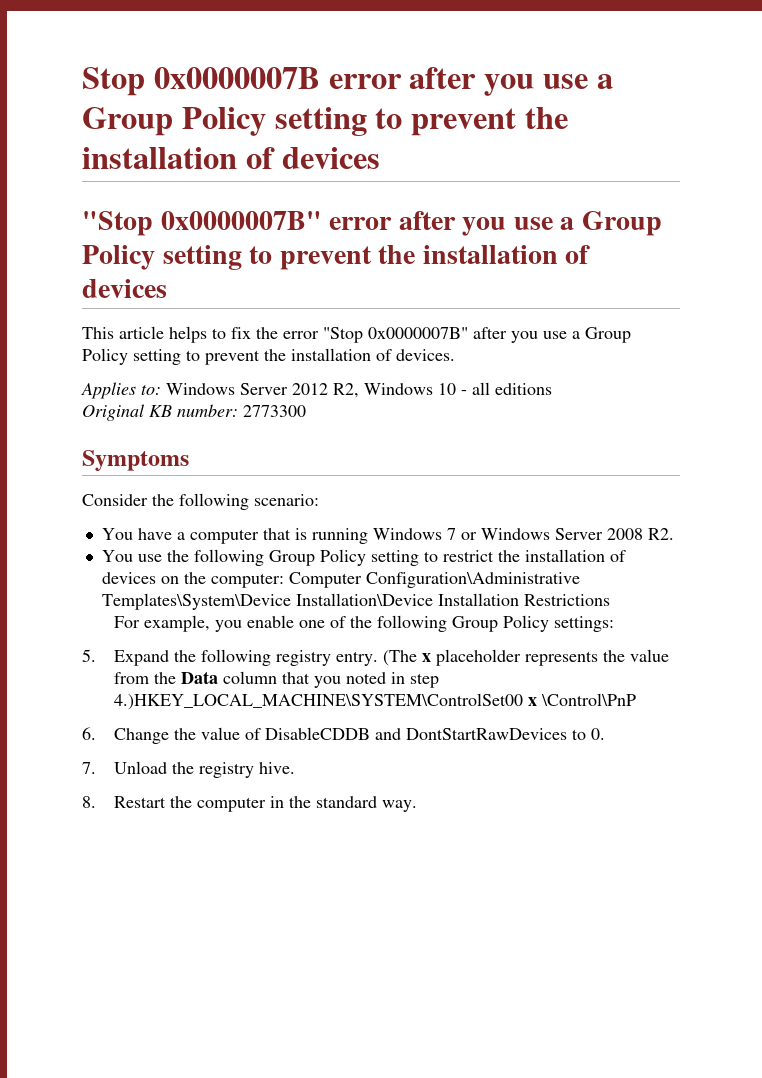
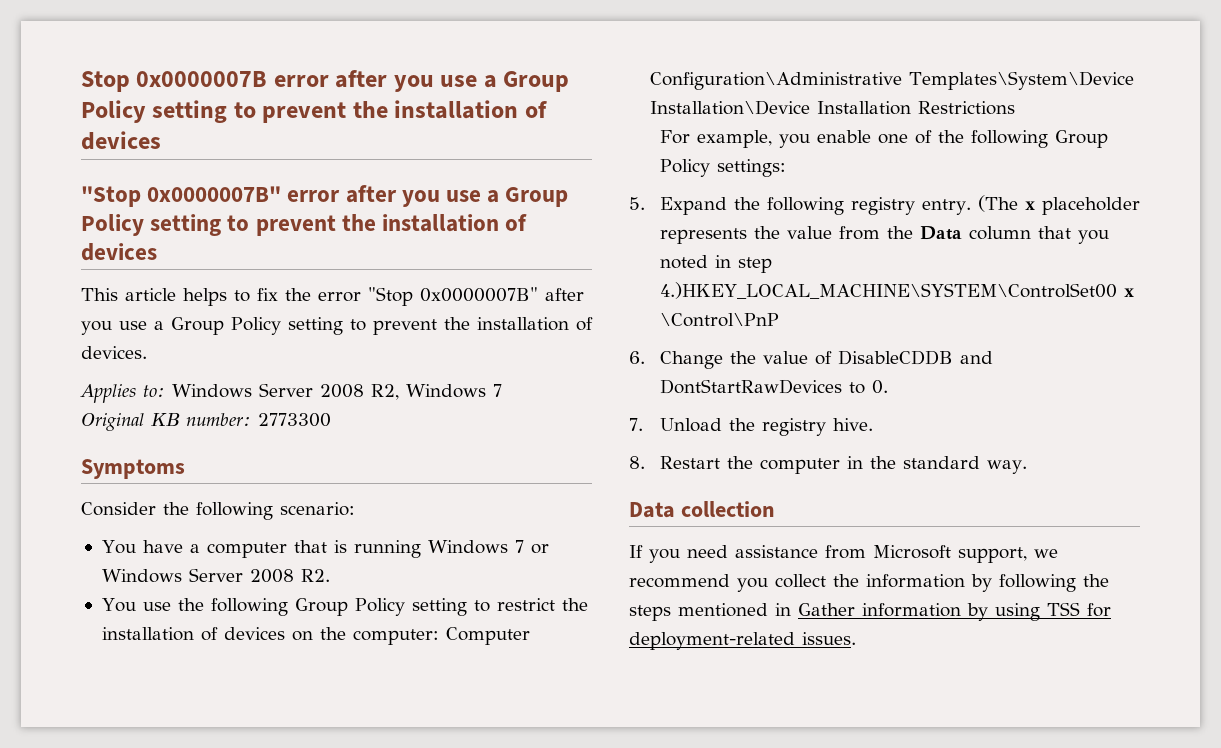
[292,383,328,395] 2012 -> [320,384,364,398] 2008
[438,382,552,395] 10 - all editions -> [493,384,502,397] 7
(417, 806) none -> [629,501,775,518] [629,545,1058,563] [629,574,1109,592] [629,602,1111,621] [629,632,856,650] // Data collection // If you need assistance from Microsoft support, we recommend you collect the information by following the steps mentioned in Gather information by using TSS for deployment-related issues.

